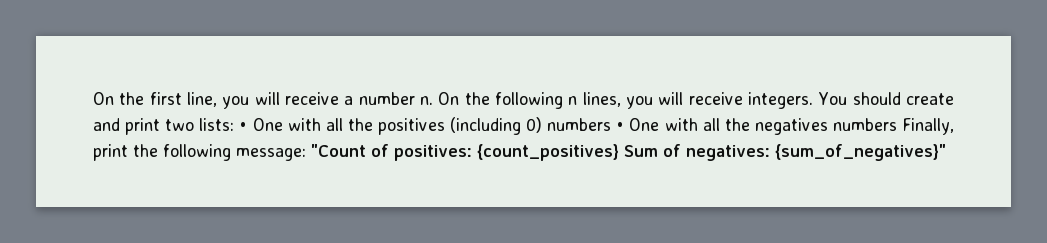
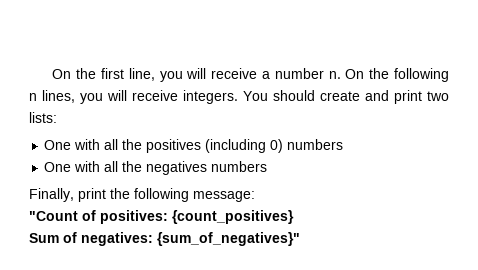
[239,122,248,131] • -> (57, 117) //
[616,122,625,131] • -> (344, 144) //
(897, 124) none -> (268, 166) //
(306, 154) none -> (255, 196) //
(619, 152) none -> (294, 217) //

